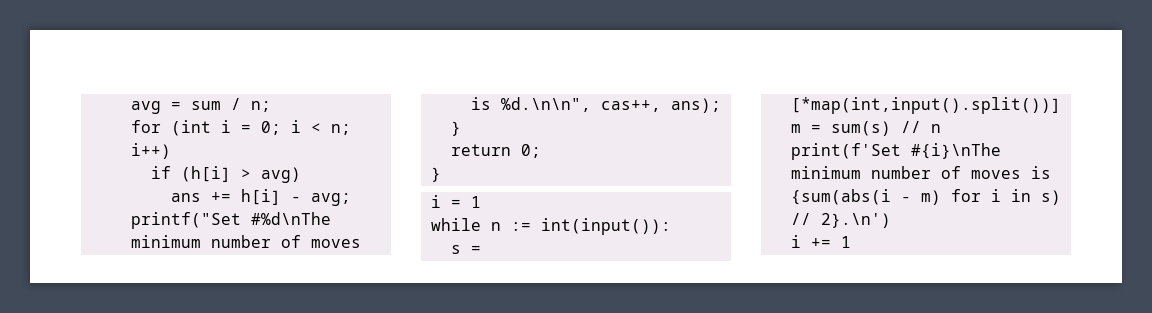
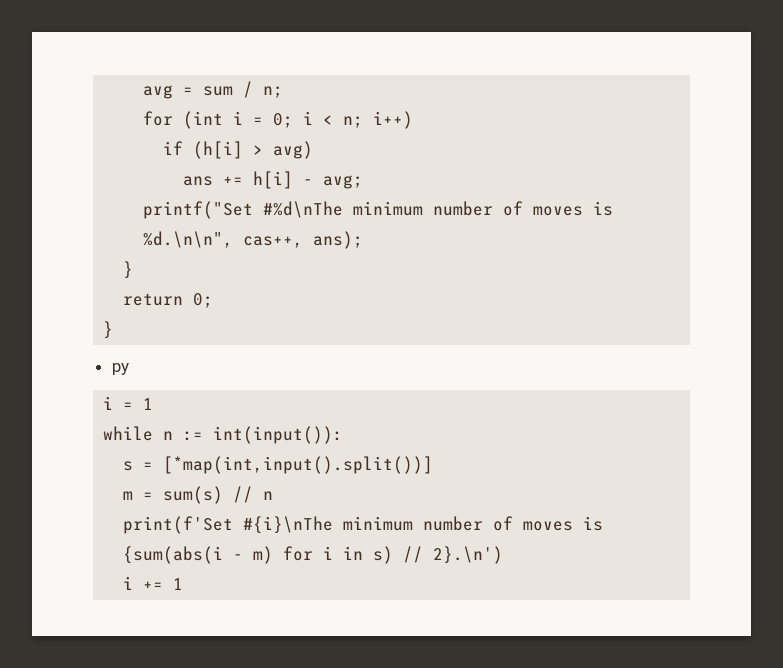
(441, 174) none -> [111,363,129,375] // py

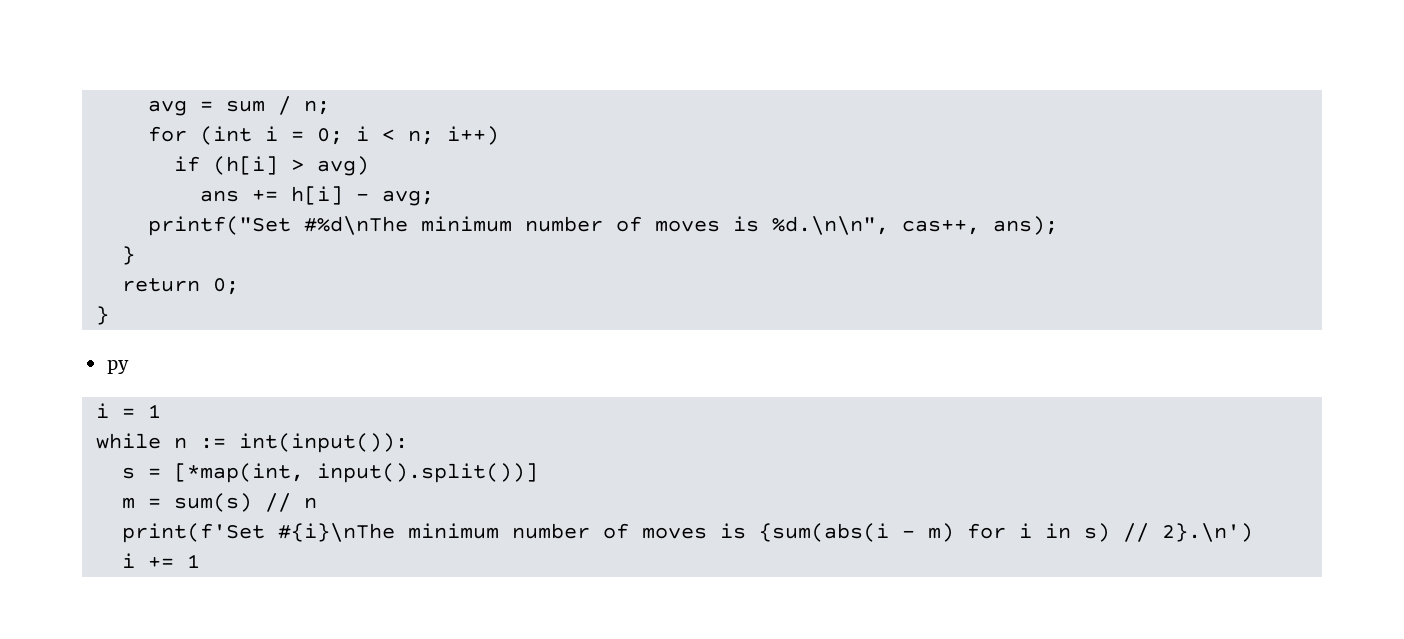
[163,456,434,474] [*map(int,input().split())] -> [173,463,538,483] [*map(int, input().split())]

